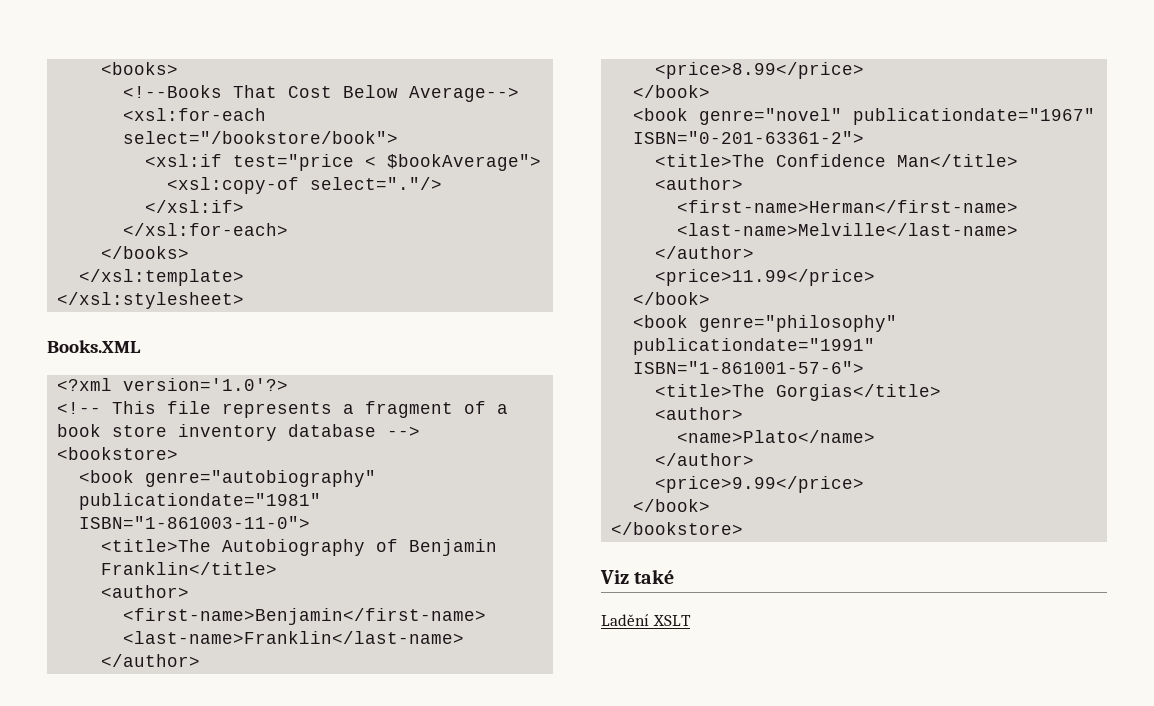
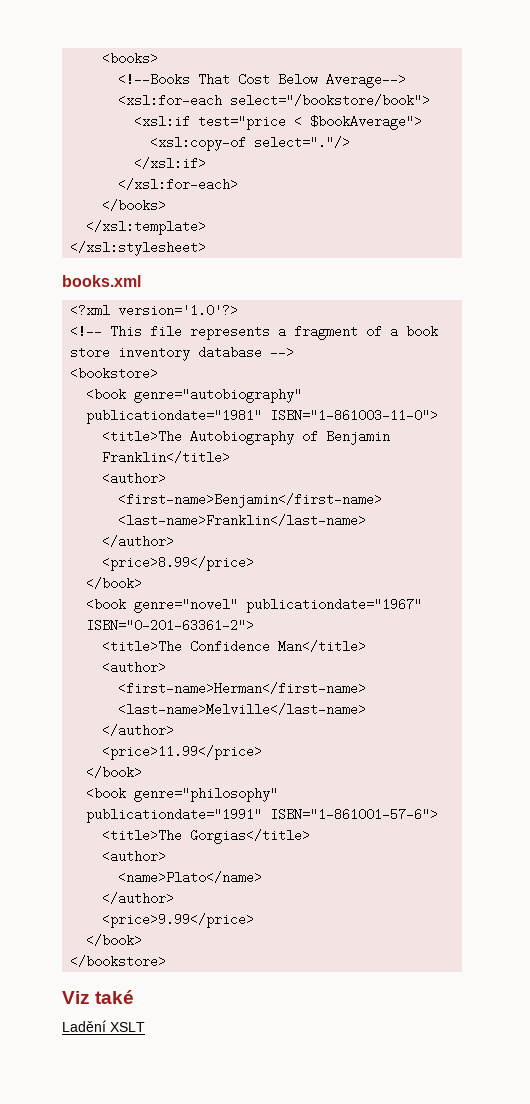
[47,340,141,353] Books.XML -> [62,275,141,287] books.xml

